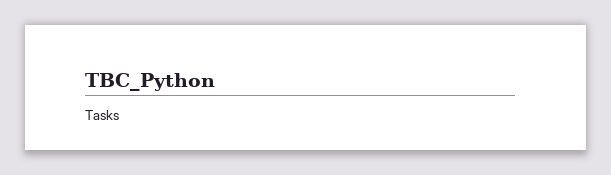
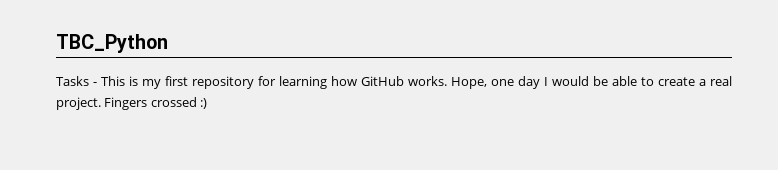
(119, 115) none -> [92,76,733,89] [56,97,208,110] - This is my first repository for learning how GitHub works. Hope, one day I would be able to create a real project. Fingers crossed :)

